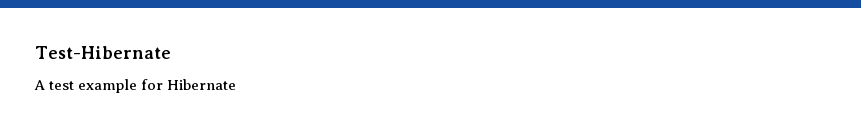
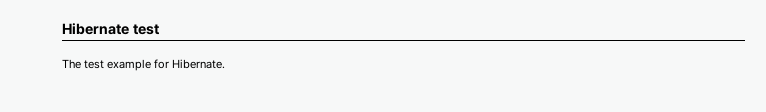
[35,46,171,59] [34,80,45,90] Test-Hibernate // A -> [62,23,159,35] [62,59,81,69] Hibernate test // The
[167,79,237,90] Hibernate -> [172,59,226,69] Hibernate.

